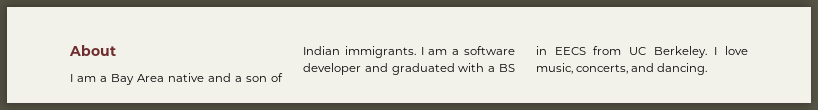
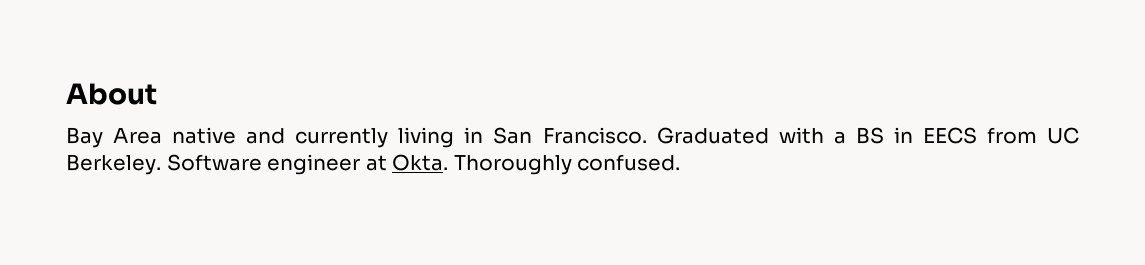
[70,74,107,82] I am a -> (157, 94) none
[235,73,283,82] [303,46,515,58] [303,63,455,75] a son of Indian immigrants. I am a software developer and graduated -> [295,127,769,148] currently living in San Francisco. Graduated
[714,46,748,55] [536,63,708,75] I love music, concerts, and dancing. -> [166,154,681,175] Software engineer at Okta. Thoroughly confused.

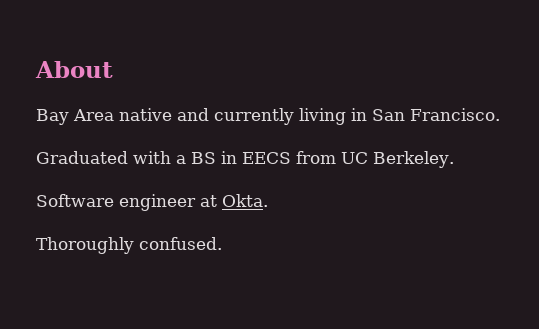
(647, 135) none -> (500, 114) //
(161, 164) none -> (454, 159) //
(449, 162) none -> (268, 200) //

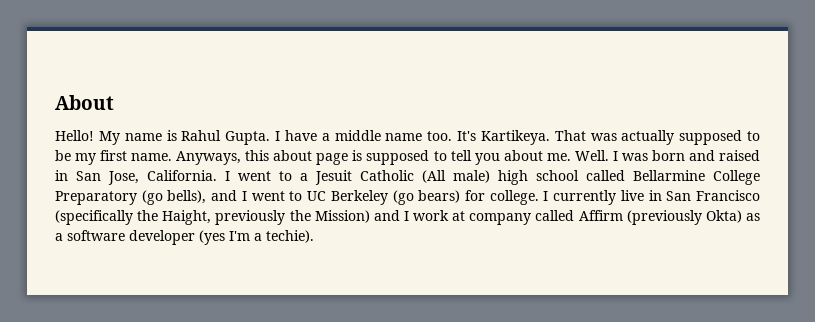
[36,108,500,125] [36,151,454,168] [36,194,268,211] [36,237,222,254] Bay Area native and currently living in San Francisco. // Graduated with a BS in EECS from UC Berkeley. // Software engineer at Okta. // Thoroughly confused. -> [55,130,760,145] [55,150,760,165] [55,170,760,185] [55,190,760,205] [55,210,760,225] [55,230,314,245] Hello! My name is Rahul Gupta. I have a middle name too. It's Kartikeya. That was actually supposed to be my first name. Anyways, this about page is supposed to tell you about me. Well. I was born and raised in San Jose, California. I went to a Jesuit Catholic (All male) high school called Bellarmine College Preparatory (go bells), and I went to UC Berkeley (go bears) for college. I currently live in San Francisco (specifically the Haight, previously the Mission) and I work at company called Affirm (previously Okta) as a software developer (yes I'm a techie).

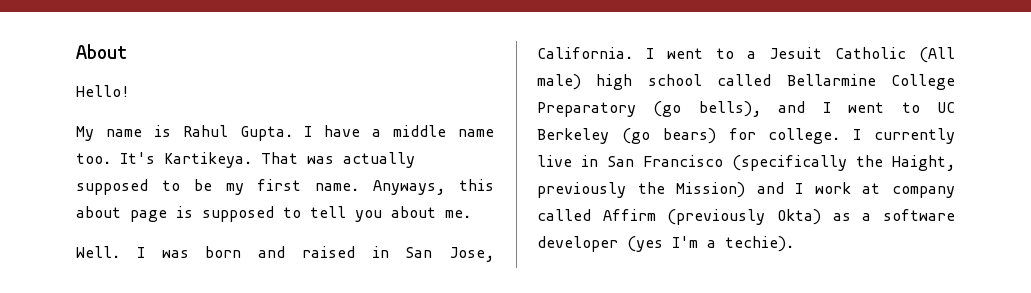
(94, 135) none -> (130, 91) //
(571, 157) none -> (471, 214) //

